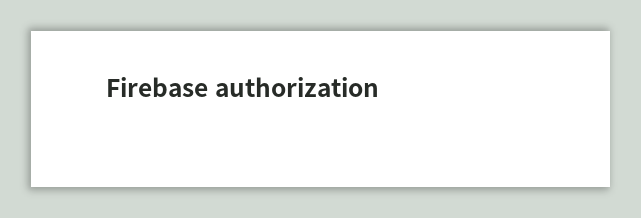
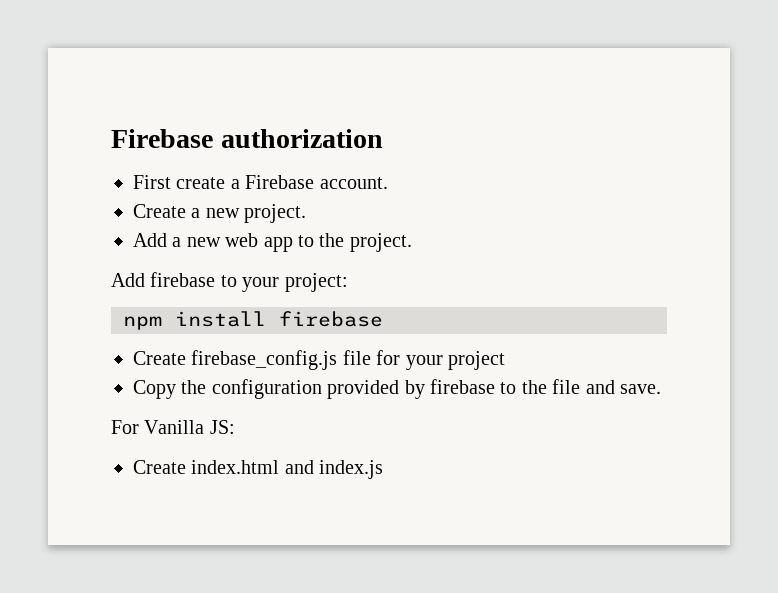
(379, 87) none -> [133,175,388,189] [133,204,307,223] [133,233,412,252] [111,272,348,292] [123,311,383,330] [133,350,505,370] [133,379,661,399] [111,420,235,434] [133,460,384,479] // First create a Firebase account. // Create a new project. // Add a new web app to the project. // Add firebase to your project: // npm install firebase // Create firebase_config.js file for your project // Copy the configuration provided by firebase to the file and save. // For Vanilla JS: // Create index.html and index.js

